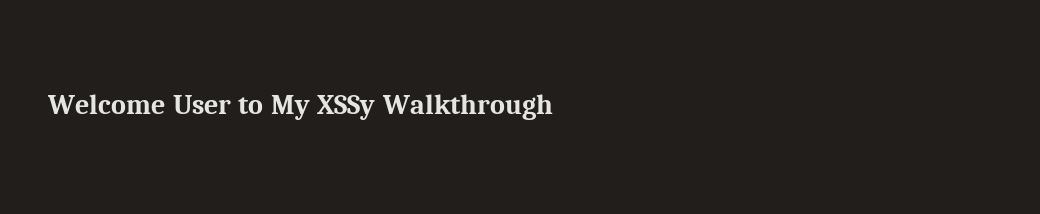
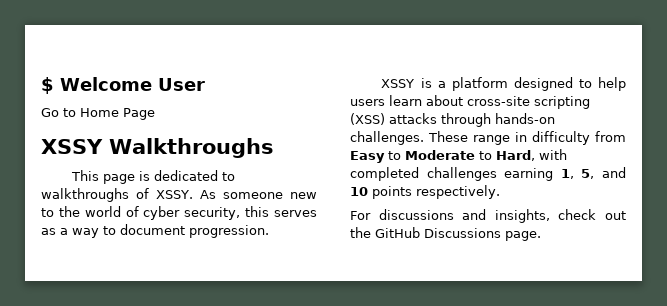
(47, 104) none -> [41,77,54,94] $
[238,94,553,120] to My XSSy Walkthrough -> [41,108,155,120] [41,138,274,158] [71,170,236,184] [41,188,317,202] [41,206,317,220] [41,224,269,238] [381,77,626,91] [350,95,590,109] [350,113,555,127] [350,131,626,145] [350,149,567,163] [350,167,626,181] [350,185,500,199] [350,209,626,223] [350,227,541,241] // Go to Home Page // XSSY Walkthroughs // This page is dedicated to walkthroughs of XSSY. As someone new to the world of cyber security, this serves as a way to document progression. // XSSY is a platform designed to help users learn about cross-site scripting (XSS) attacks through hands-on challenges. These range in difficulty from Easy to Moderate to Hard, with completed challenges earning 1, 5, and 10 points respectively. // For discussions and insights, check out the GitHub Discussions page.

